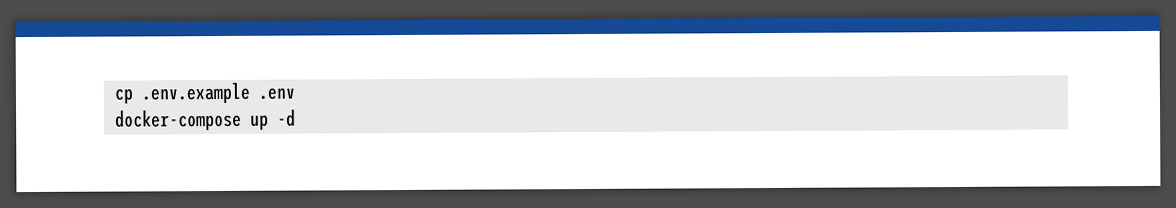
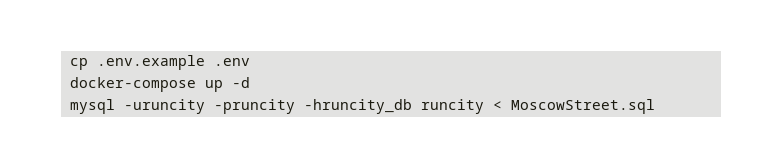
(297, 118) none -> [69,99,655,114] // mysql -uruncity -pruncity -hruncity_db runcity < MoscowStreet.sql

